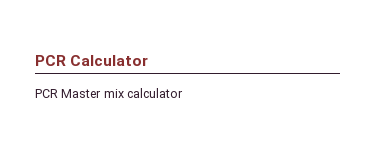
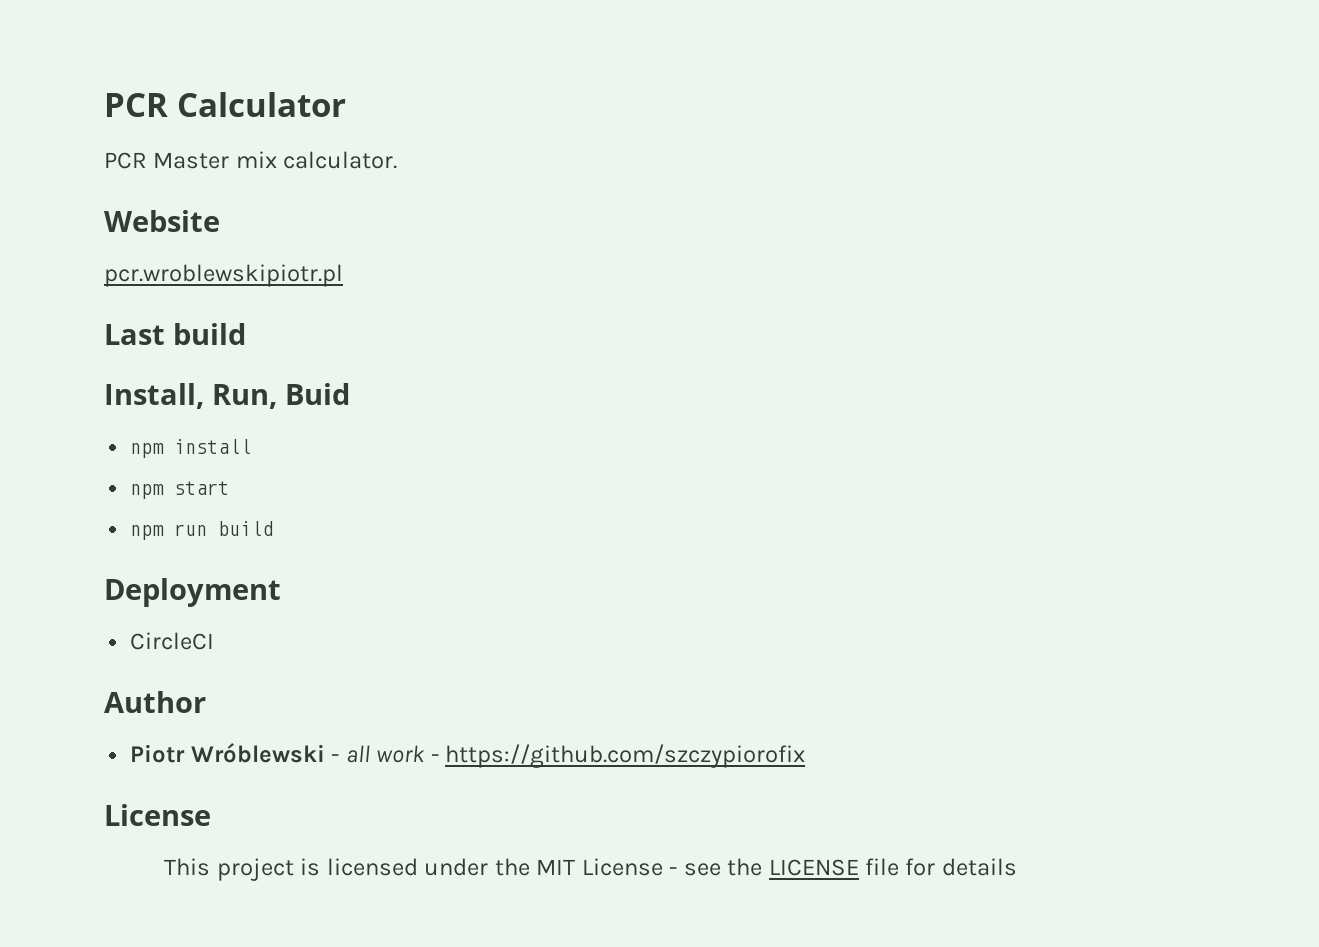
[127,88,184,98] calculator -> [283,151,398,169] [104,210,220,232] [104,264,343,287] [104,323,246,345] [104,383,350,409] [130,439,252,458] [130,481,230,499] [130,521,274,540] [104,578,281,607] [130,632,215,650] [104,691,206,713] [130,743,806,768] [104,804,211,826] [164,858,1017,881] calculator. // Website // pcr.wroblewskipiotr.pl // Last build // Install, Run, Buid // npm install // npm start // npm run build // Deployment // CircleCI // Author // Piotr Wróblewski - all work - https://github.com/szczypiorofix // License // This project is licensed under the MIT License - see the LICENSE file for details

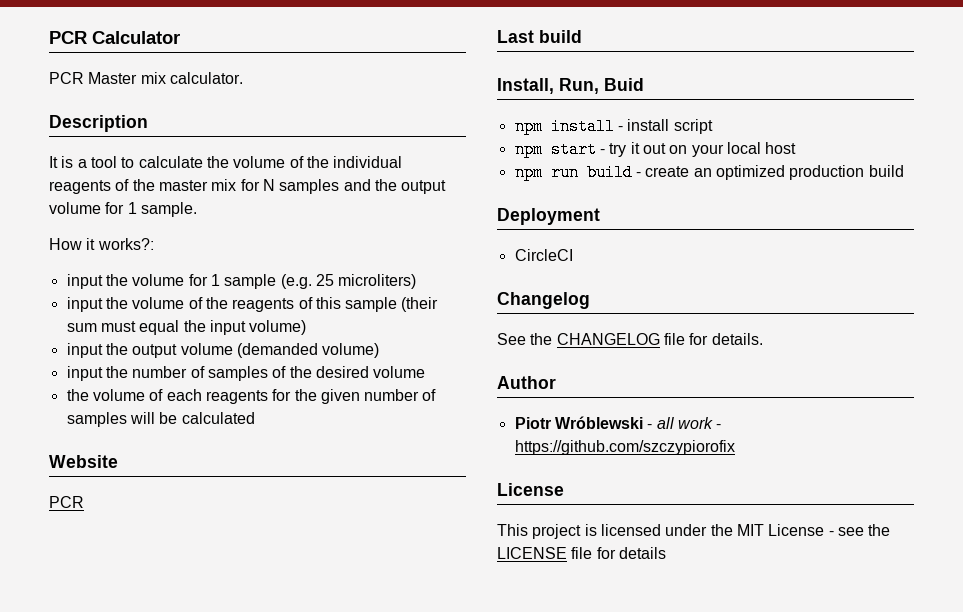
(398, 160) none -> [49,115,148,132] [49,156,403,168] [49,179,447,194] [49,202,197,217] [49,238,154,250] [66,274,417,289] [66,297,439,312] [66,320,307,335] [66,343,380,358] [66,366,426,381] [66,389,437,404] [66,412,255,427] // Description // It is a tool to calculate the volume of the individual reagents of the master mix for N samples and the output volume for 1 sample. // How it works?: // input the volume for 1 sample (e.g. 25 microliters) // input the volume of the reagents of this sample (their sum must equal the input volume) // input the output volume (demanded volume) // input the number of samples of the desired volume // the volume of each reagents for the given number of samples will be calculated
[104,264,343,287] pcr.wroblewskipiotr.pl -> [49,496,84,508] PCR
(252, 446) none -> [617,119,713,134] - install script
[130,521,274,540] [104,578,281,607] [130,632,215,650] // npm run build // Deployment // CircleCI -> [599,142,797,157] [514,164,904,181] [497,208,600,225] [514,249,573,261] [497,292,590,309] [497,333,763,345] - try it out on your local host // npm run build - create an optimized production build // Deployment // CircleCI // Changelog // See the CHANGELOG file for details.

